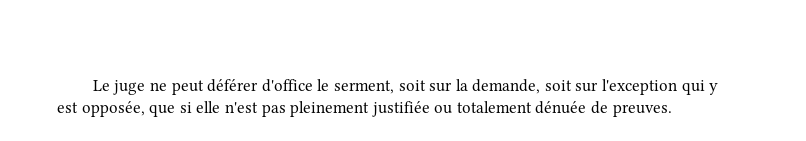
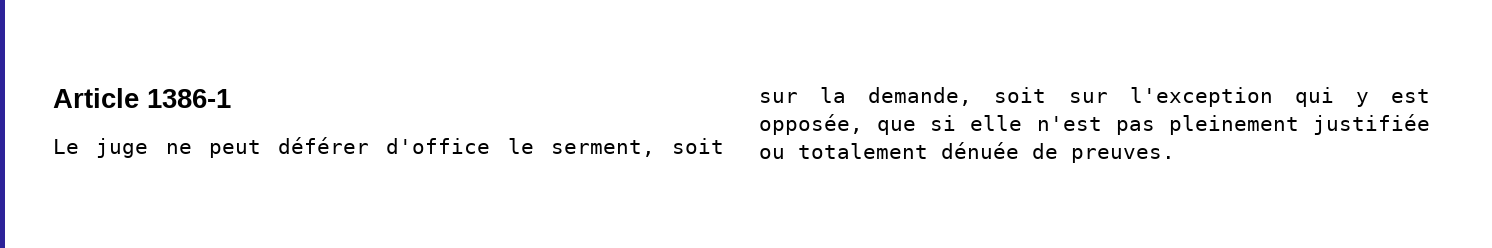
(92, 85) none -> [53,88,231,108] Article 1386-1 //

